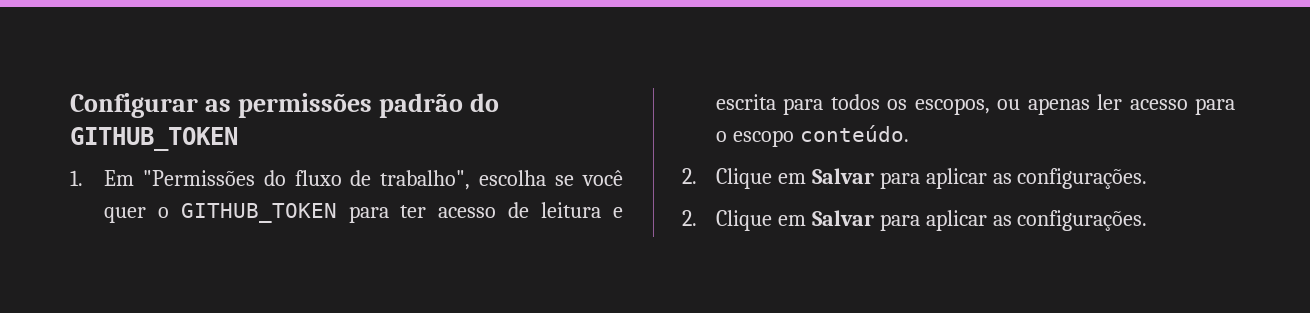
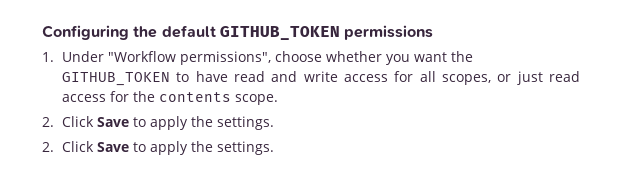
[70,93,499,118] [70,127,238,151] Configurar as permissões padrão do GITHUB_TOKEN -> [42,25,434,40] Configuring the default GITHUB_TOKEN permissions
[103,170,623,190] [103,202,623,223] [715,94,1235,115] [715,125,909,147] [682,168,1148,189] [682,210,1148,231] Em "Permissões do fluxo de trabalho", escolha se você quer o GITHUB_TOKEN para ter acesso de leitura e escrita para todos os escopos, ou apenas ler acesso para o escopo conteúdo. // 2. Clique em Salvar para aplicar as configurações. // 2. Clique em Salvar para aplicar as configurações. -> [61,51,473,65] [61,71,580,86] [61,91,278,105] [42,116,274,130] [42,141,274,155] Under "Workflow permissions", choose whether you want the GITHUB_TOKEN to have read and write access for all scopes, or just read access for the contents scope. // 2. Click Save to apply the settings. // 2. Click Save to apply the settings.

